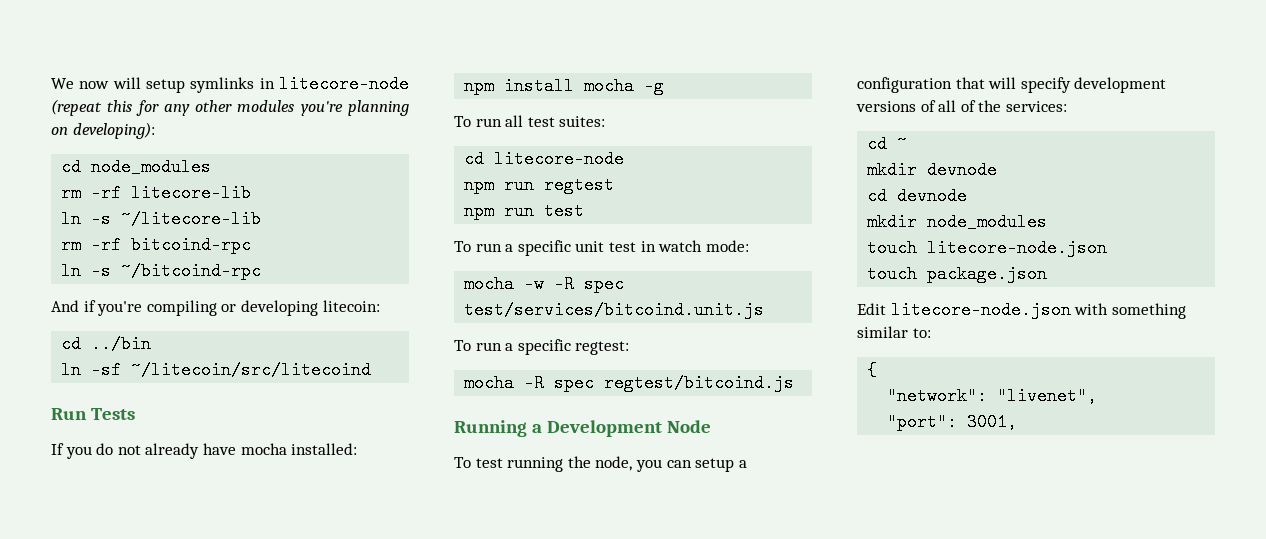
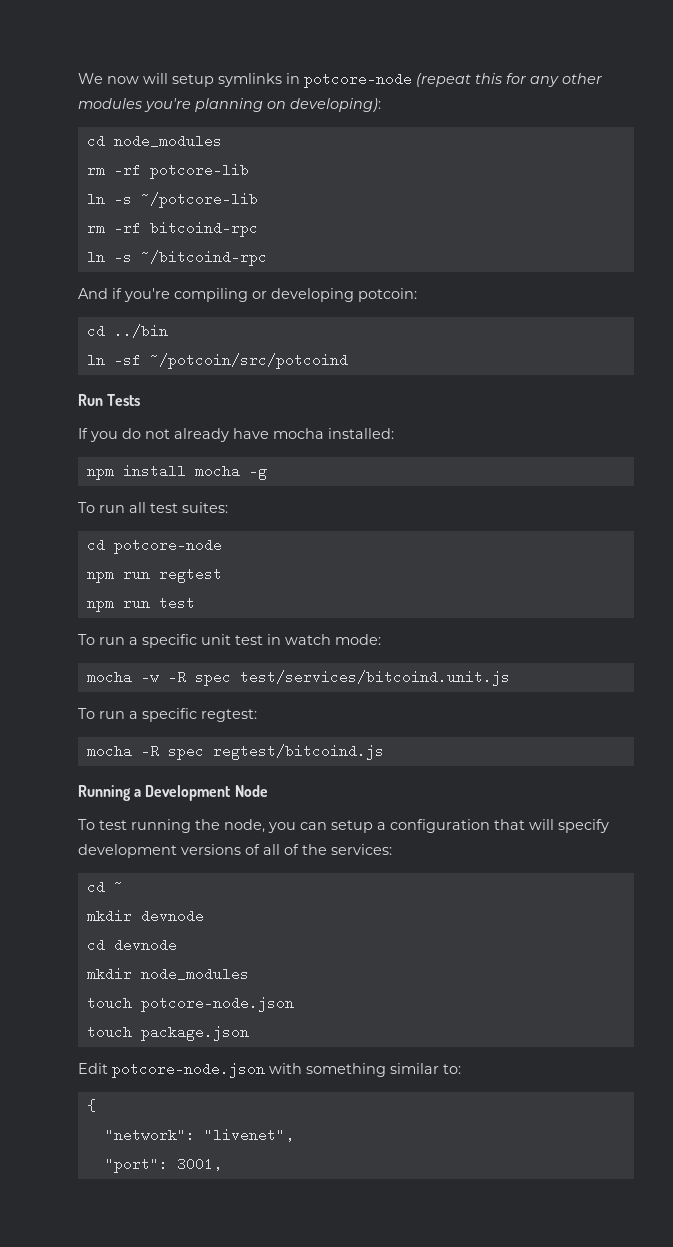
[279,75,409,93] litecore-node -> [304,72,412,88] potcore-node
[131,184,252,202] [61,210,262,228] litecore-lib // ln -s ~/litecore-lib -> [149,163,249,179] [86,192,258,208] potcore-lib // ln -s ~/potcore-lib
[322,300,380,312] litecoin: -> [358,288,417,302] potcoin:
[131,361,372,379] ~/litecoin/src/litecoind -> [149,353,348,369] ~/potcoin/src/potcoind
[494,150,625,168] litecore-node -> [113,538,222,554] potcore-node
[927,239,1108,257] litecore-node.json -> [140,996,294,1012] potcore-node.json
[890,301,1071,319] litecore-node.json -> [112,1062,265,1078] potcore-node.json

